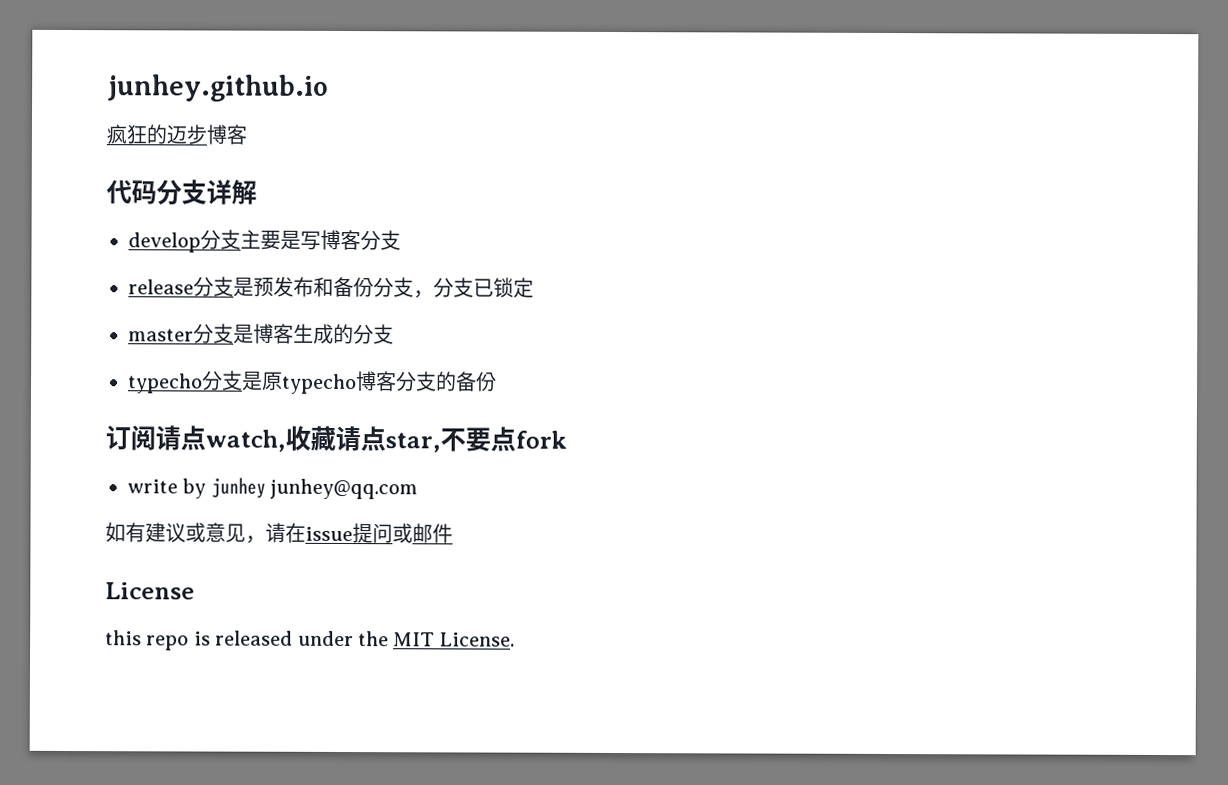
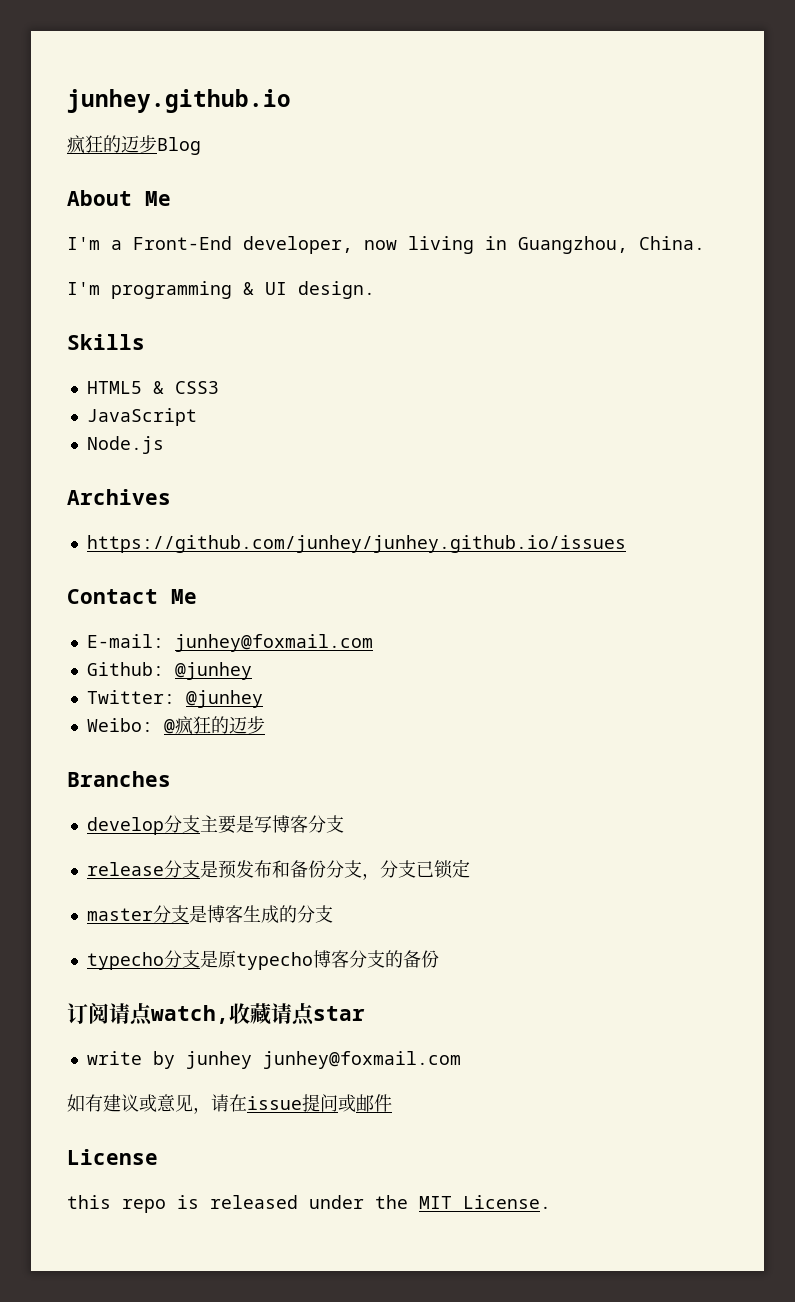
[206,124,247,145] [106,179,257,206] 博客 // 代码分支详解 -> [157,137,201,155] [67,190,171,206] [67,236,705,254] [67,281,375,299] [67,334,145,350] [86,381,219,394] [86,408,197,426] [86,436,164,454] [67,489,171,505] [86,535,626,553] [67,589,197,604] [86,634,373,652] [86,662,252,680] [86,690,263,708] [86,716,265,735] [67,771,171,787] Blog // About Me // I'm a Front-End developer, now living in Guangzhou, China. // I'm programming & UI design. // Skills // HTML5 & CSS3 // JavaScript // Node.js // Archives // https://github.com/junhey/junhey.github.io/issues // Contact Me // E-mail: junhey@foxmail.com // Github: @junhey // Twitter: @junhey // Weibo: @疯狂的迈步 // Branches
[385,426,567,453] star,不要点fork -> [313,1006,365,1021] star
[270,478,419,500] junhey@qq.com -> [262,1051,461,1069] junhey@foxmail.com

